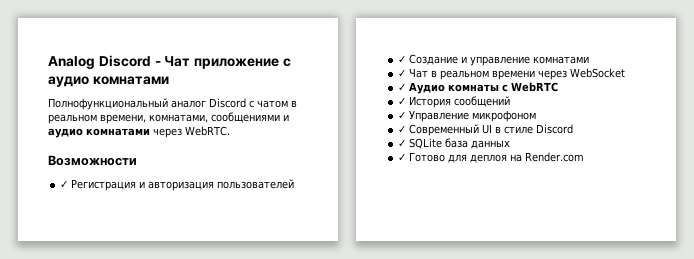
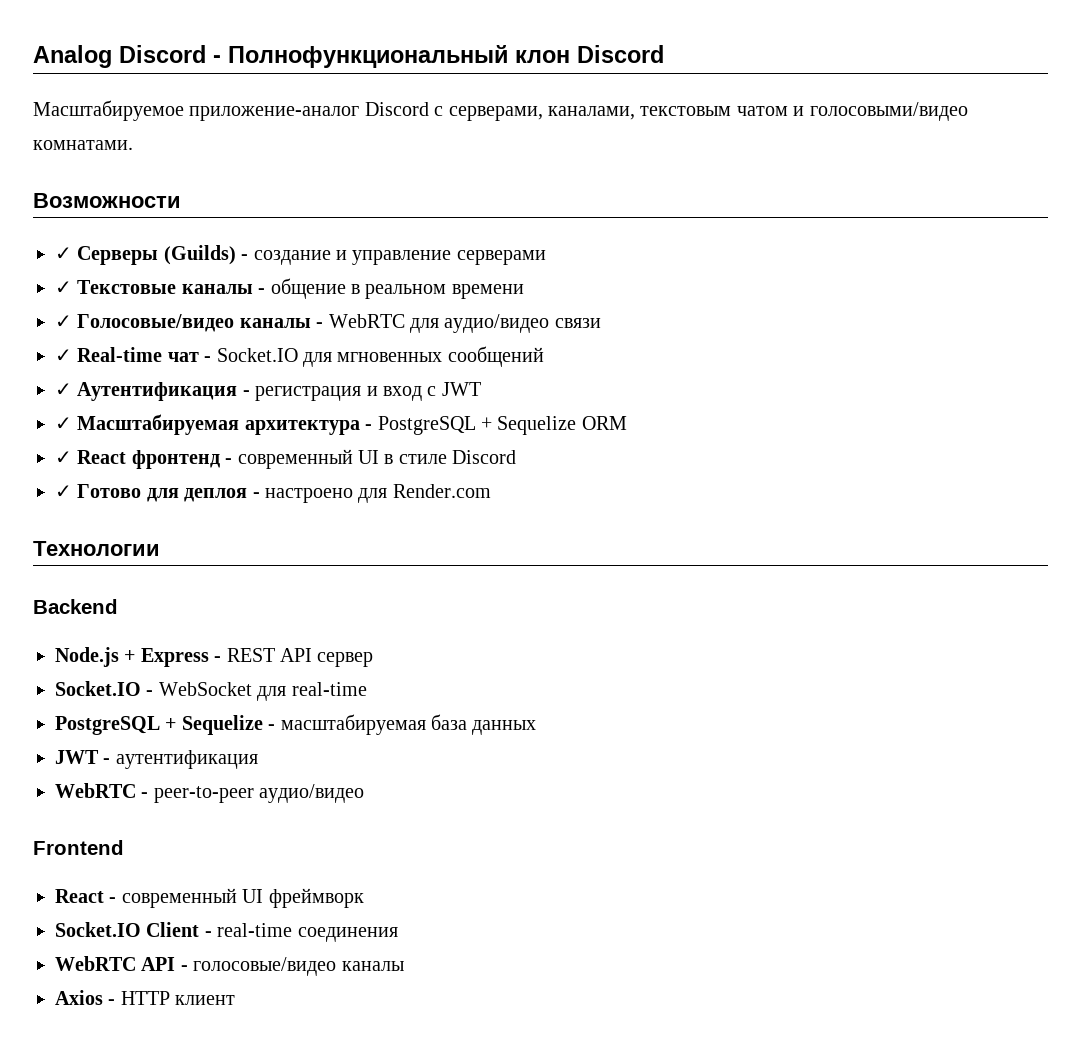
[164,56,291,69] [48,76,169,87] [48,98,297,110] [48,112,289,124] [48,126,230,138] [48,155,137,166] [60,179,295,191] [398,54,590,66] [398,68,429,78] Чат приложение с аудио комнатами // Полнофункциональный аналог Discord с чатом в реальном времени, комнатами, сообщениями и аудио комнатами через WebRTC. // Возможности // ✓ Регистрация и авторизация пользователей // ✓ Создание и управление комнатами // ✓ Чат -> [228,45,664,68] [33,100,968,121] [33,140,133,150] [33,193,181,208] [55,245,546,265] [55,278,346,299] Полнофункциональный клон Discord // Масштабируемое приложение-аналог Discord с серверами, каналами, текстовым чатом и голосовыми/видео комнатами. // Возможности // ✓ Серверы (Guilds) - создание и управление серверами // ✓ Текстовые каналы - общение
[538,68,626,80] [398,82,559,94] [398,96,511,108] [398,110,537,122] [398,124,480,136] через WebSocket // ✓ Аудио комнаты с WebRTC // ✓ История сообщений // ✓ Управление микрофоном // ✓ Современный -> [55,314,601,333] [55,346,544,367] [55,382,481,401] [55,414,627,435] [55,449,353,469] // ✓ Голосовые/видео каналы - WebRTC для аудио/видео связи // ✓ Real-time чат - Socket.IO для мгновенных сообщений // ✓ Аутентификация - регистрация и вход с JWT // ✓ Масштабируемая архитектура - PostgreSQL + Sequelize ORM // ✓ React фронтенд - современный
[409,138,511,149] [398,152,585,163] SQLite база данных // ✓ Готово для деплоя на Render.com -> [77,484,491,503] [33,541,160,556] [33,599,118,614] [55,647,374,667] [55,681,367,701] [55,714,537,735] [55,750,258,769] [55,783,365,803] [33,840,124,855] [55,888,364,908] [55,922,398,942] [55,956,404,976] [55,990,236,1005] Готово для деплоя - настроено для Render.com // Технологии // Backend // Node.js + Express - REST API сервер // Socket.IO - WebSocket для real-time // PostgreSQL + Sequelize - масштабируемая база данных // JWT - аутентификация // WebRTC - peer-to-peer аудио/видео // Frontend // React - современный UI фреймворк // Socket.IO Client - real-time соединения // WebRTC API - голосовые/видео каналы // Axios - HTTP клиент

